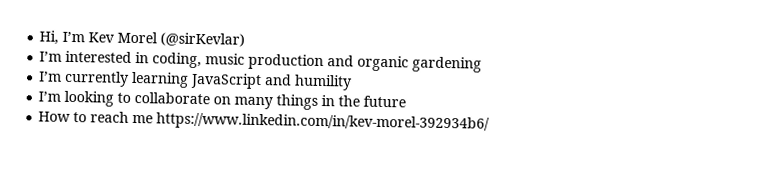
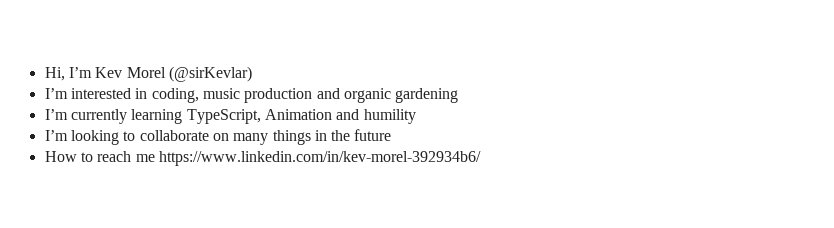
[190,72,263,90] JavaScript -> [186,109,332,124] TypeScript, Animation

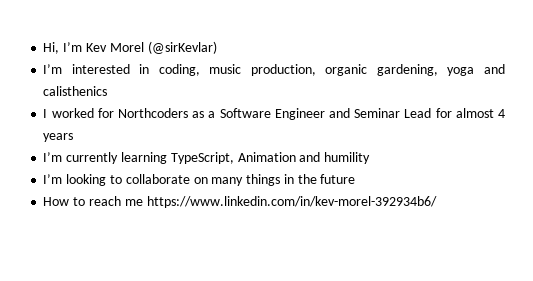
[244,88,459,103] production and organic gardening -> [250,64,506,76] [43,86,108,96] [43,108,505,120] [43,133,74,142] production, organic gardening, yoga and calisthenics // I worked for Northcoders as a Software Engineer and Seminar Lead for almost 4 years

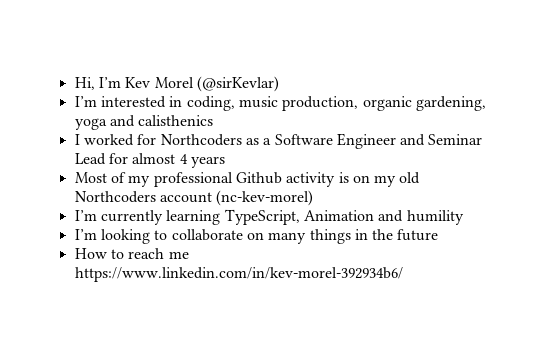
(74, 137) none -> [74,172,421,187] [74,190,314,206] // Most of my professional Github activity is on my old Northcoders account (nc-kev-morel)

